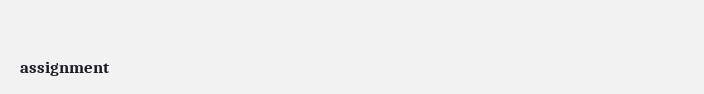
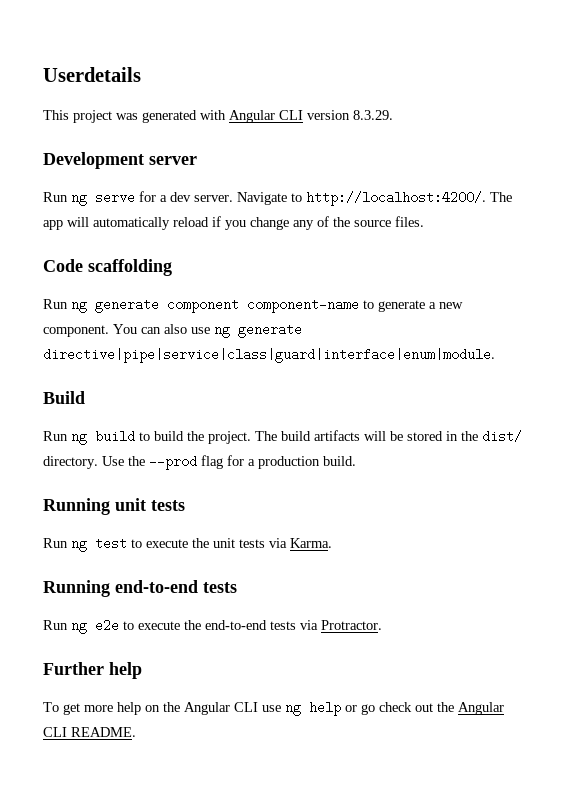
[20,61,110,76] assignment -> [43,67,141,82] [43,110,393,123] [43,152,197,169] [43,191,512,206] [43,216,424,230] [43,259,172,276] [43,298,463,313] [43,323,302,338] [43,348,495,363] [43,391,85,404] [43,430,522,445] [43,455,356,470] [43,498,185,515] [43,537,332,552] [43,580,237,597] [43,619,382,634] [43,662,142,679] [43,701,504,716] [43,727,136,737] Userdetails // This project was generated with Angular CLI version 8.3.29. // Development server // Run ng serve for a dev server. Navigate to http://localhost:4200/. The app will automatically reload if you change any of the source files. // Code scaffolding // Run ng generate component component-name to generate a new component. You can also use ng generate directive|pipe|service|class|guard|interface|enum|module. // Build // Run ng build to build the project. The build artifacts will be stored in the dist/ directory. Use the --prod flag for a production build. // Running unit tests // Run ng test to execute the unit tests via Karma. // Running end-to-end tests // Run ng e2e to execute the end-to-end tests via Protractor. // Further help // To get more help on the Angular CLI use ng help or go check out the Angular CLI README.

